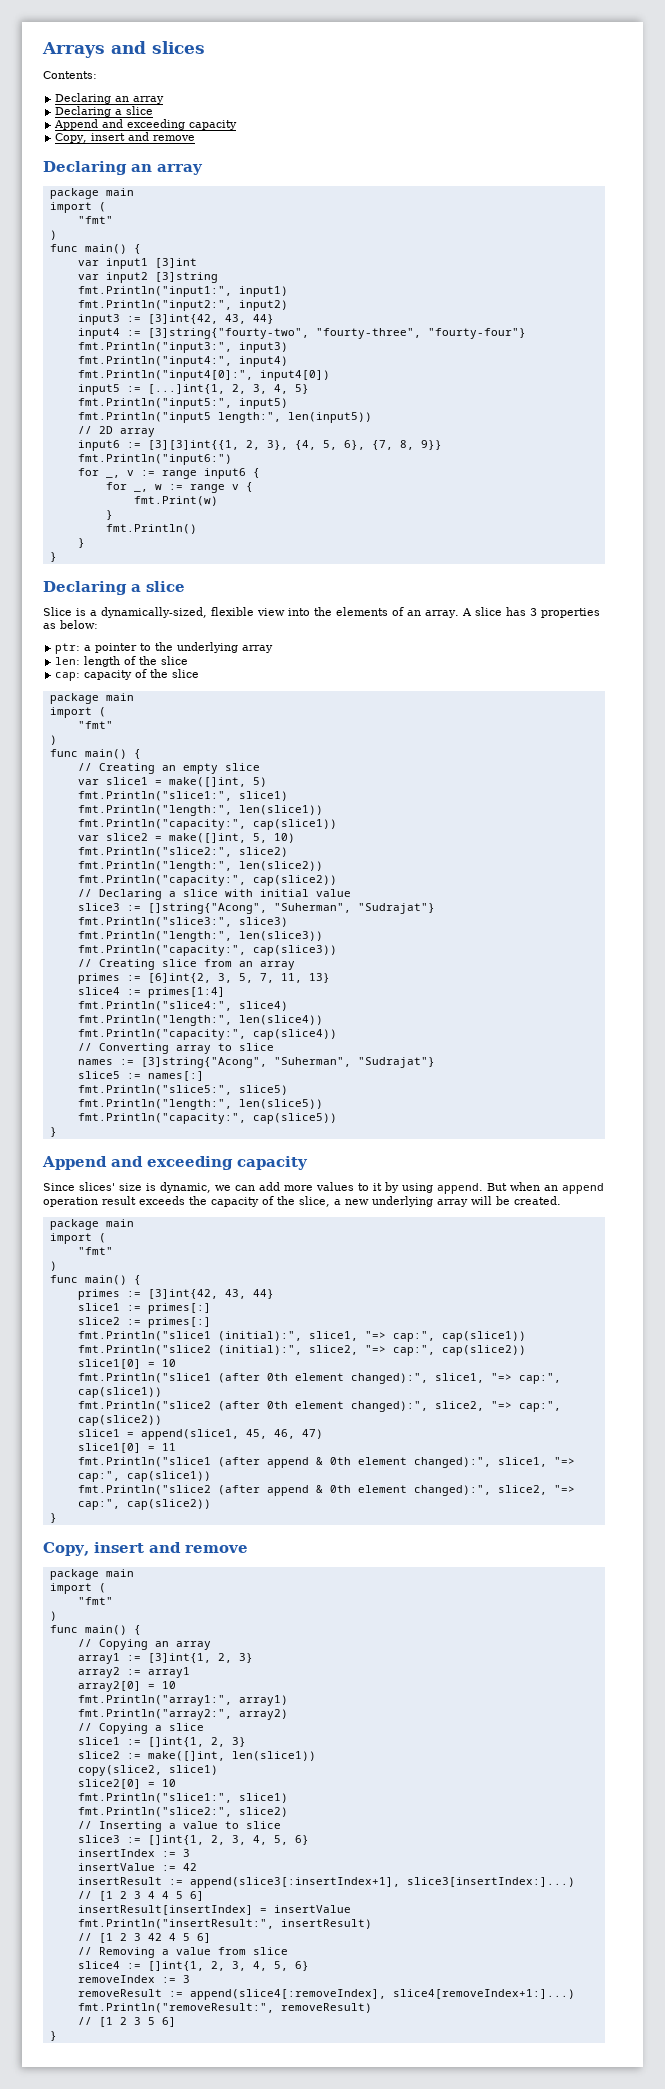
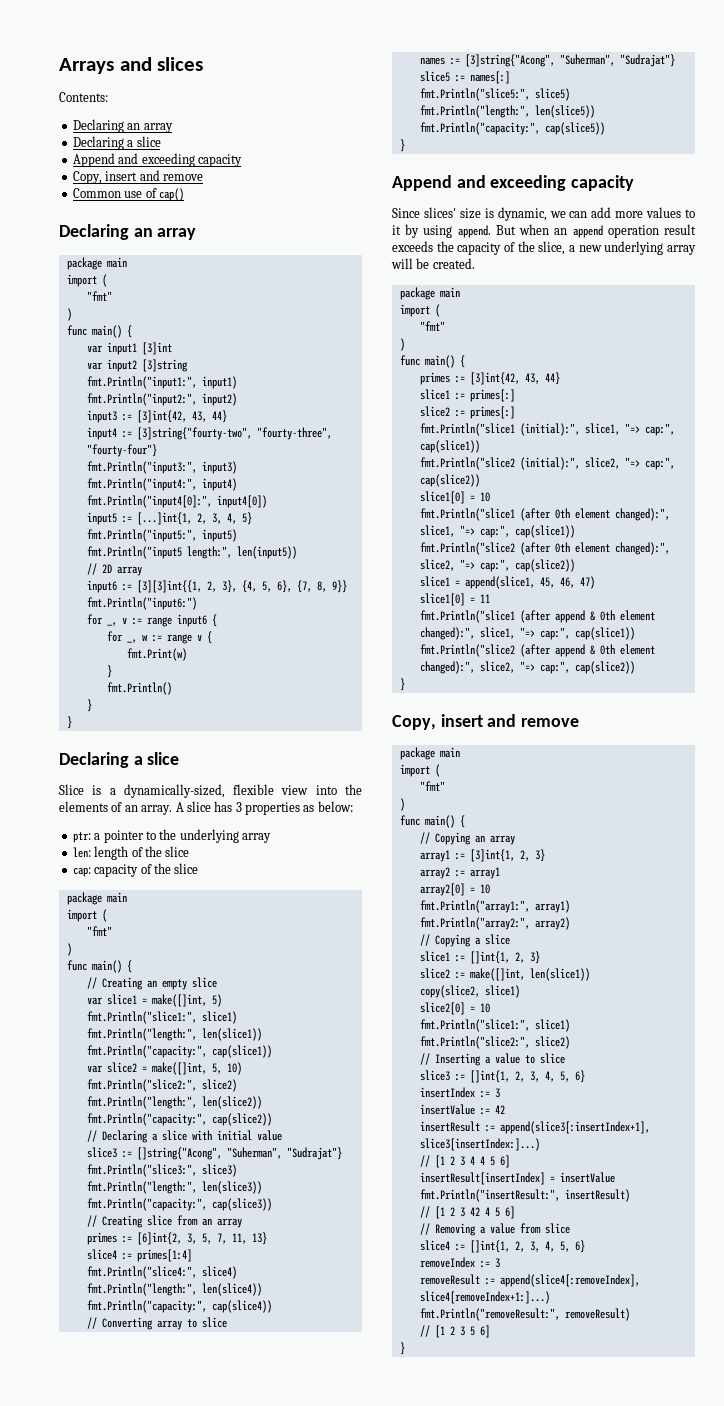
(196, 138) none -> [72,188,184,201] // Common use of cap()

